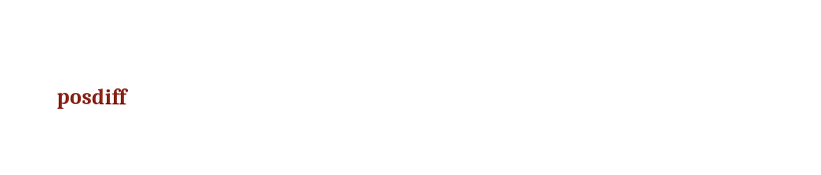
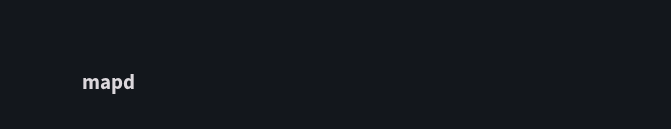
[56,87,129,110] posdiff -> [82,74,135,94] mapd

